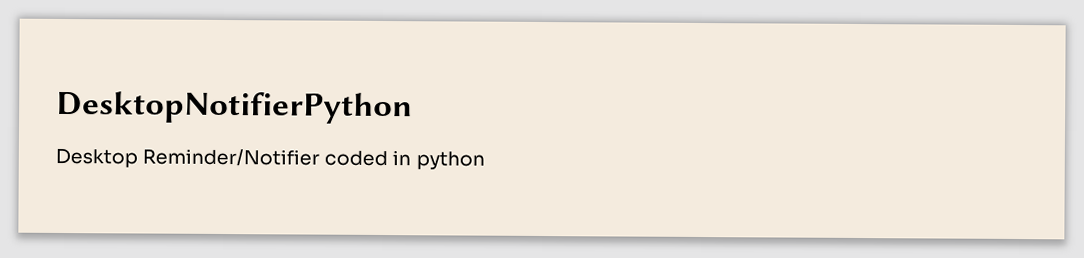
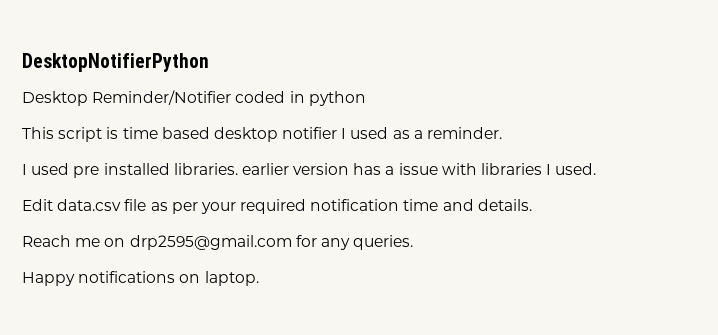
(485, 160) none -> [22,127,503,142] [22,163,597,178] [22,199,532,214] [22,235,414,250] [22,271,259,286] // This script is time based desktop notifier I used as a reminder. // I used pre installed libraries. earlier version has a issue with libraries I used. // Edit data.csv file as per your required notification time and details. // Reach me on drp2595@gmail.com for any queries. // Happy notifications on laptop.

